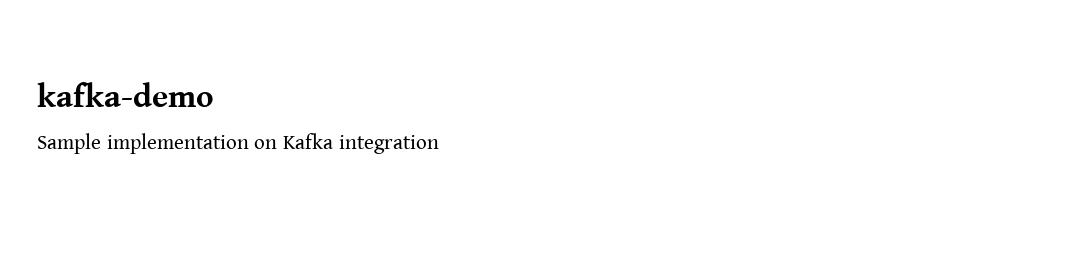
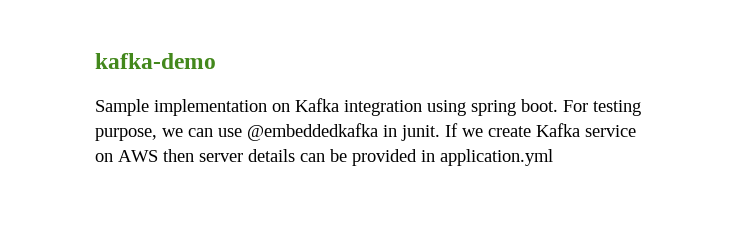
(439, 144) none -> [427,99,641,116] [95,123,636,141] [95,149,553,166] using spring boot. For testing purpose, we can use @embeddedkafka in junit. If we create Kafka service on AWS then server details can be provided in application.yml

